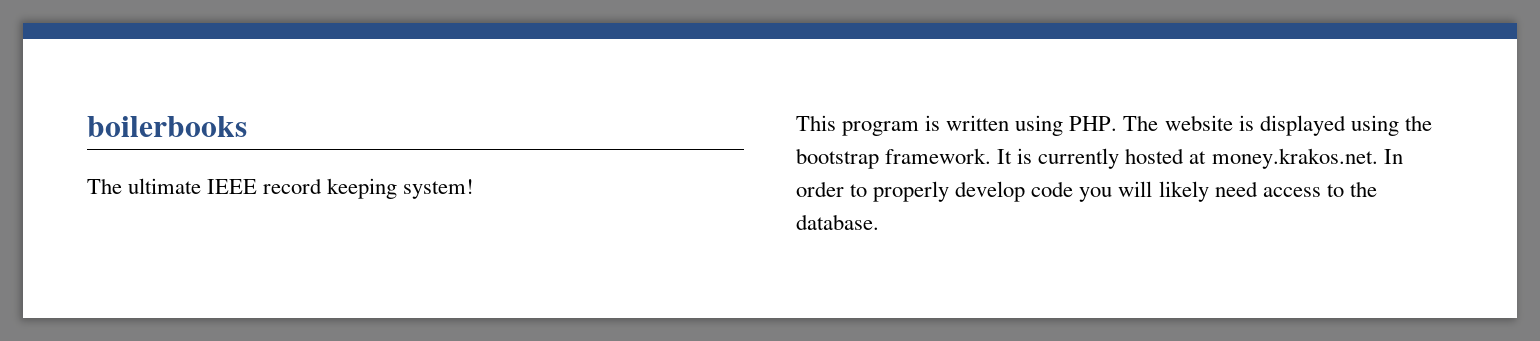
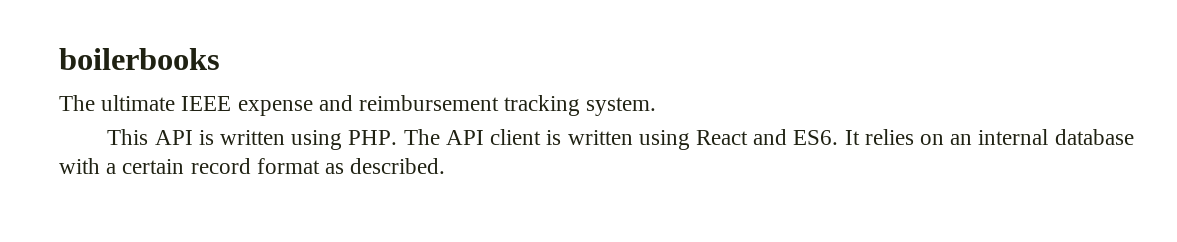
[263,178,475,199] record keeping system! -> [237,95,657,116] expense and reimbursement tracking system.
[842,121,920,136] program -> [154,130,193,145] API
[1164,115,1432,136] [796,148,1403,169] [796,181,1377,202] [796,214,879,230] website is displayed using the bootstrap framework. It is currently hosted at money.krakos.net. In order to properly develop code you will likely need access to the database. -> [445,129,1134,150] [59,158,446,174] API client is written using React and ES6. It relies on an internal database with a certain record format as described.

